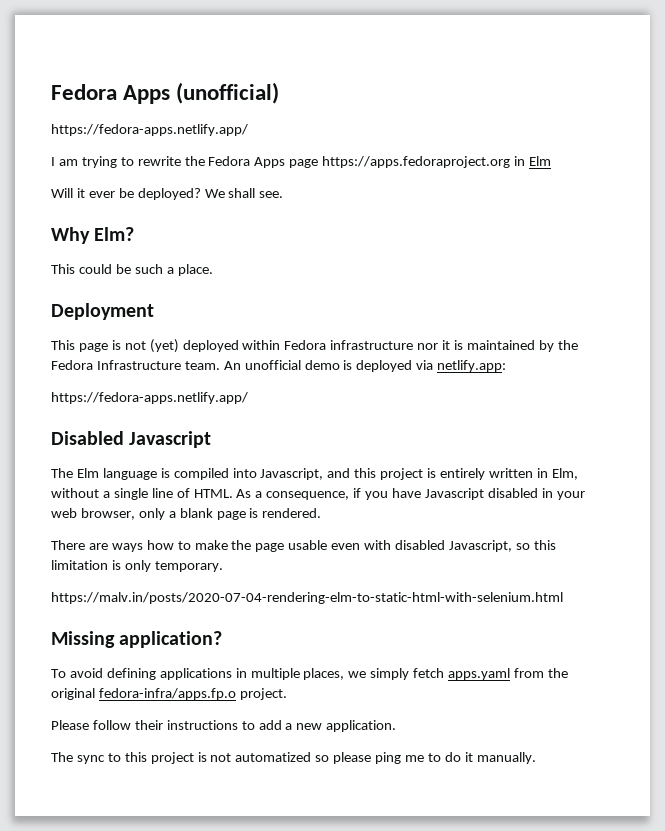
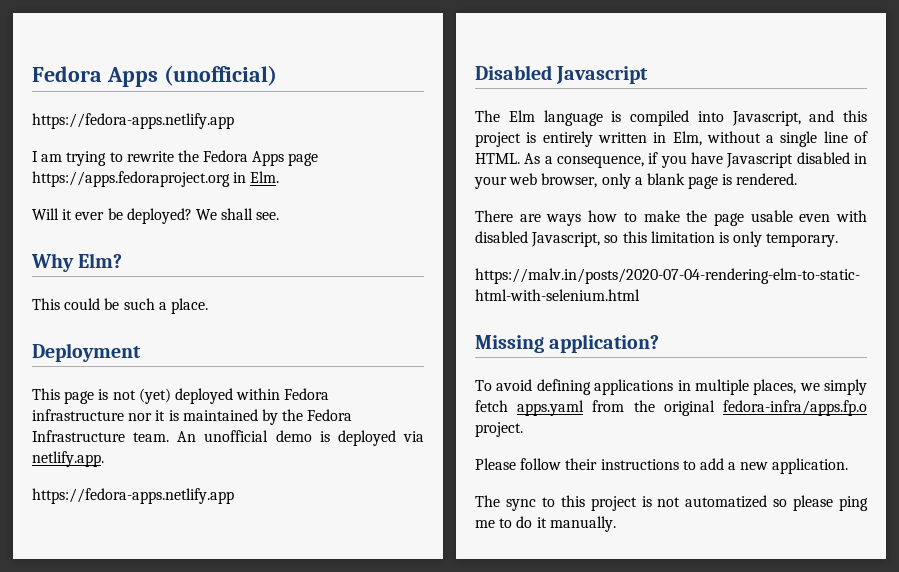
[51,124,248,136] https://fedora-apps.netlify.app/ -> [32,113,234,129] https://fedora-apps.netlify.app
[529,156,552,166] Elm -> [250,171,280,183] Elm.
[437,360,507,372] [51,392,248,404] netlify.app: // https://fedora-apps.netlify.app/ -> [32,451,104,467] [32,488,234,504] netlify.app. // https://fedora-apps.netlify.app

